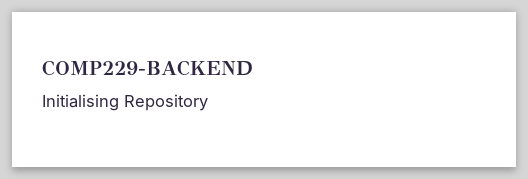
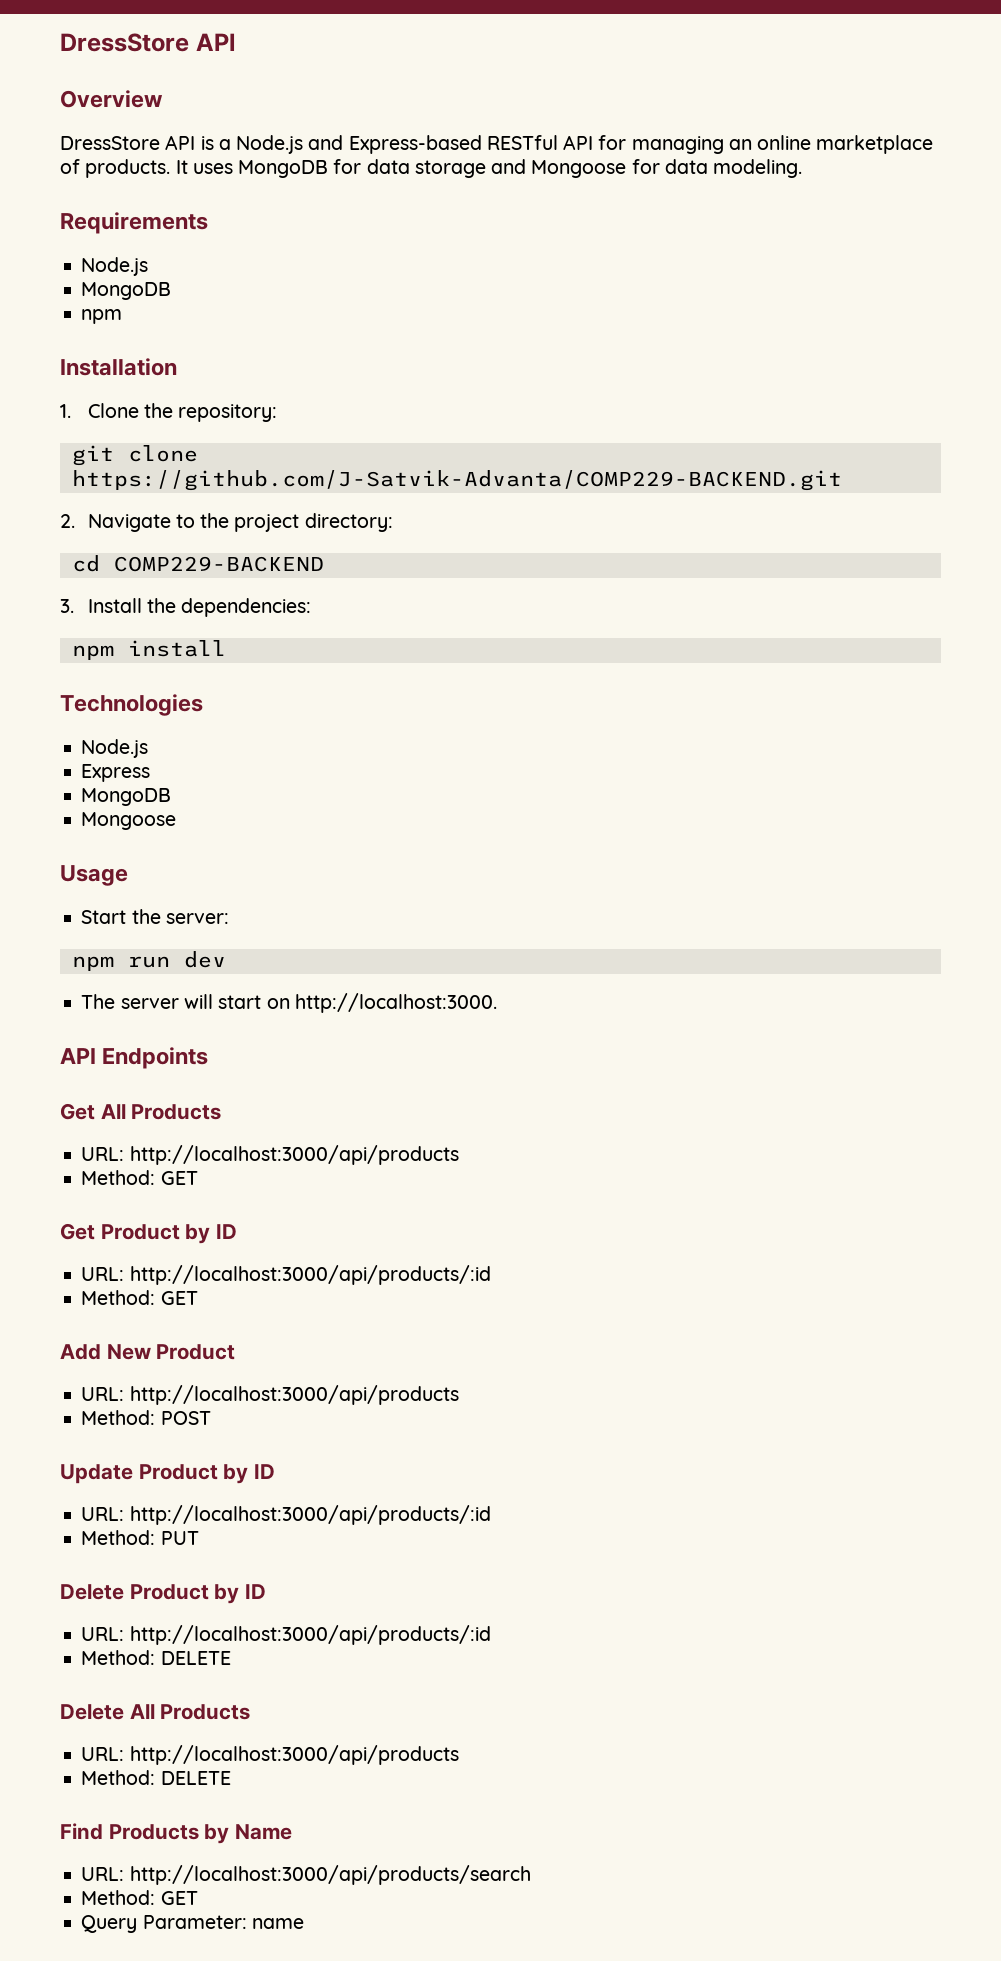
[42,60,253,76] [42,94,208,111] COMP229-BACKEND // Initialising Repository -> [60,33,236,52] [60,90,163,108] [60,135,934,154] [60,159,803,178] [60,212,208,234] [81,257,149,276] [81,282,172,300] [81,309,123,324] [60,358,177,376] [60,403,278,422] [71,445,198,466] [71,470,842,491] [60,513,393,532] [71,555,324,572] [60,598,312,617] [71,640,226,660] [60,694,203,716] [81,739,149,758] [81,764,151,782] [81,788,172,806] [81,812,177,830] [60,865,128,886] [81,909,229,924] [71,951,226,971] [81,993,497,1013] [60,1047,209,1069] [60,1103,222,1120] [81,1145,459,1165] [81,1170,198,1185] [60,1223,238,1244] [81,1265,491,1285] [81,1290,198,1305] [60,1344,236,1360] [81,1385,459,1405] [81,1410,211,1425] [60,1464,276,1484] [81,1505,491,1525] [81,1530,199,1545] [60,1584,267,1604] [81,1625,491,1645] [81,1650,231,1665] [60,1704,251,1720] [81,1745,459,1765] [81,1770,231,1785] [60,1823,293,1844] [81,1865,531,1885] [81,1890,198,1905] [81,1915,304,1933] DressStore API // Overview // DressStore API is a Node.js and Express-based RESTful API for managing an online marketplace of products. It uses MongoDB for data storage and Mongoose for data modeling. // Requirements // Node.js // MongoDB // npm // Installation // 1. Clone the repository: // git clone https://github.com/J-Satvik-Advanta/COMP229-BACKEND.git // 2. Navigate to the project directory: // cd COMP229-BACKEND // 3. Install the dependencies: // npm install // Technologies // Node.js // Express // MongoDB // Mongoose // Usage // Start the server: // npm run dev // The server will start on http://localhost:3000. // API Endpoints // Get All Products // URL: http://localhost:3000/api/products // Method: GET // Get Product by ID // URL: http://localhost:3000/api/products/:id // Method: GET // Add New Product // URL: http://localhost:3000/api/products // Method: POST // Update Product by ID // URL: http://localhost:3000/api/products/:id // Method: PUT // Delete Product by ID // URL: http://localhost:3000/api/products/:id // Method: DELETE // Delete All Products // URL: http://localhost:3000/api/products // Method: DELETE // Find Products by Name // URL: http://localhost:3000/api/products/search // Method: GET // Query Parameter: name

